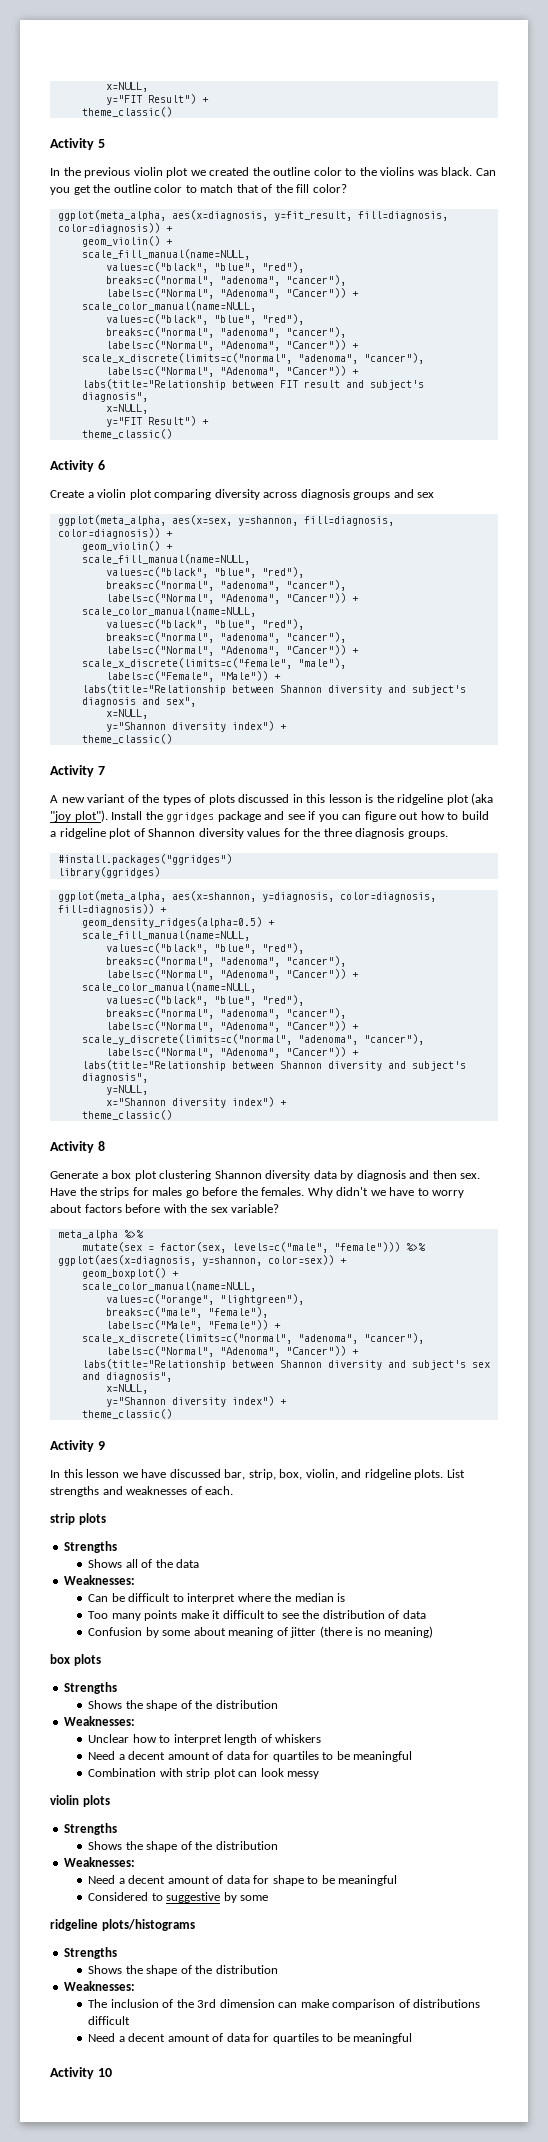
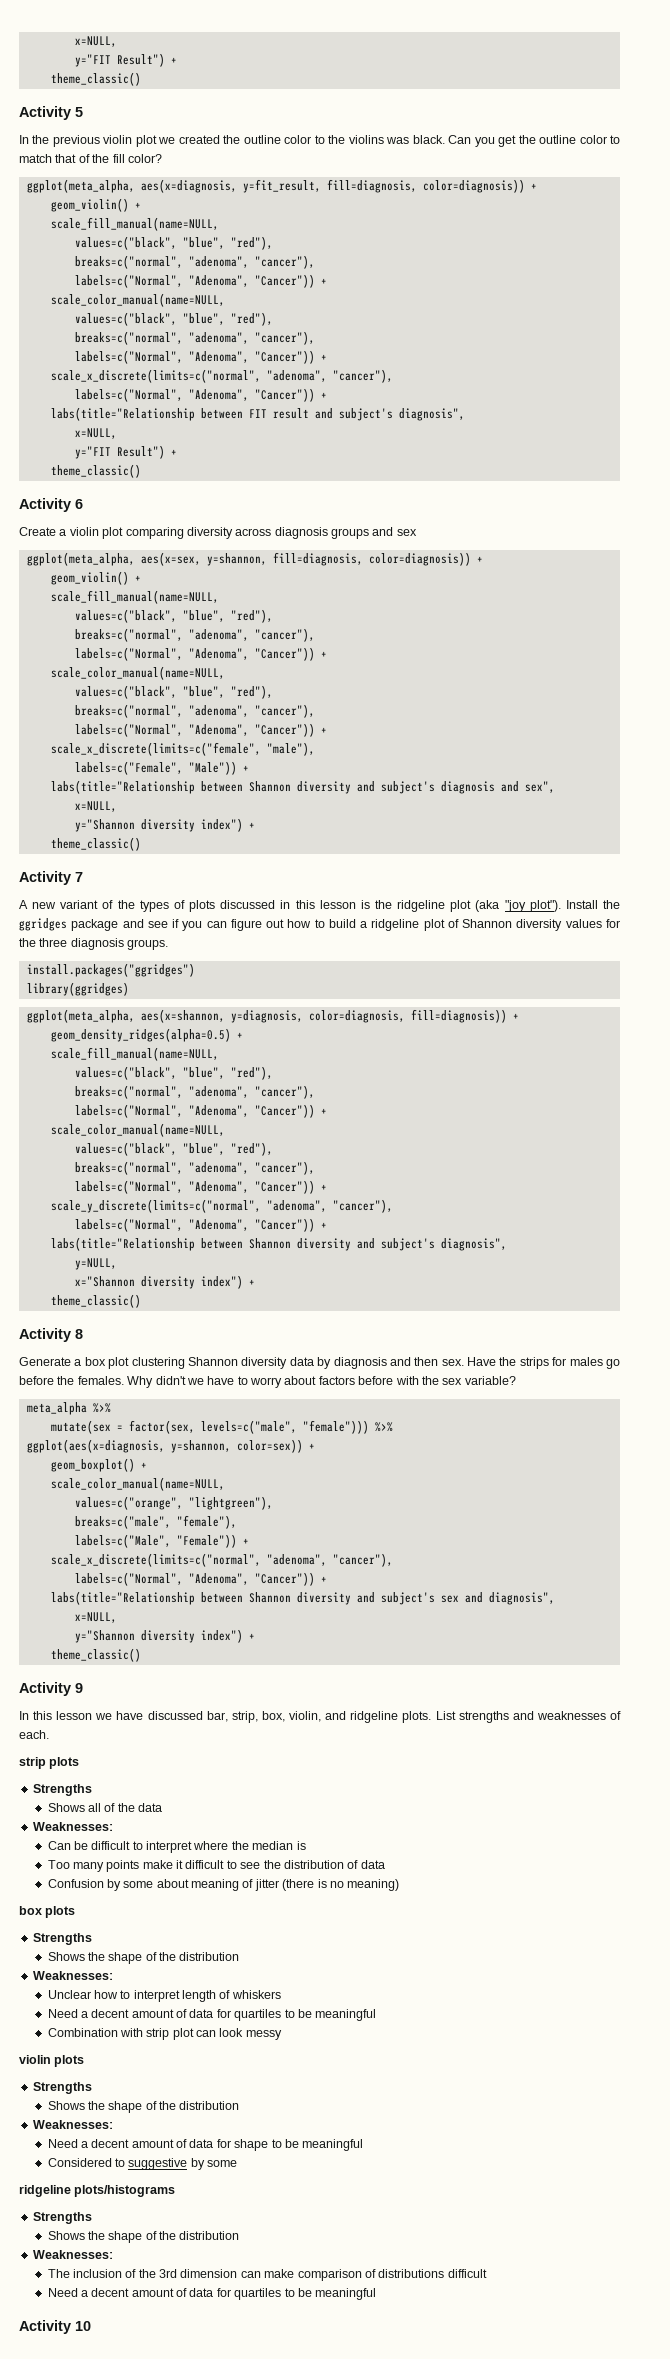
[57,854,232,865] #install.packages("ggridges") -> [26,963,195,977] install.packages("ggridges")

